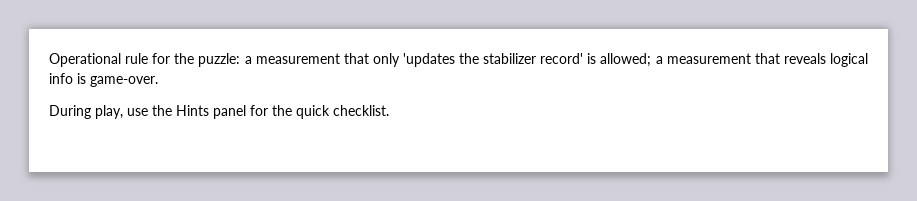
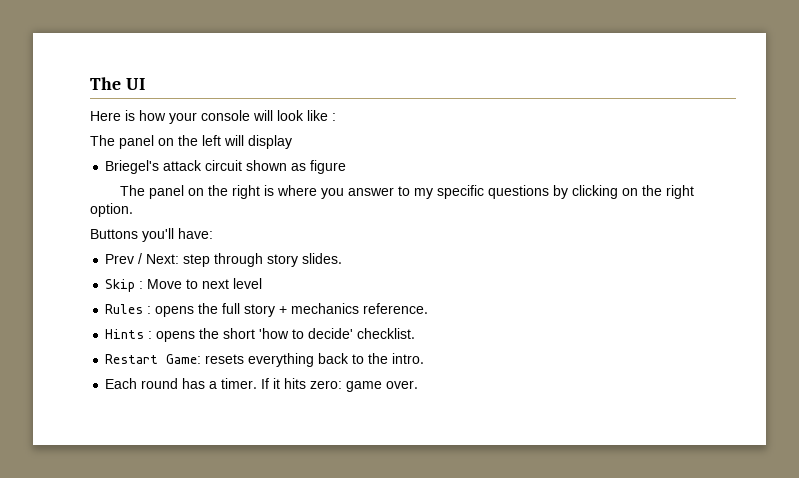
[49,53,868,67] [49,73,158,87] [49,105,389,119] Operational rule for the puzzle: a measurement that only 'updates the stabilizer record' is allowed; a measurement that reveals logical info is game-over. // During play, use the Hints panel for the quick checklist. -> [90,77,145,90] [90,110,336,124] [90,135,292,149] [105,160,347,174] [120,185,695,199] [90,203,133,217] [90,228,213,242] [105,253,343,267] [105,278,263,292] [105,303,429,317] [105,328,416,342] [105,353,425,367] [105,378,419,392] The UI // Here is how your console will look like : // The panel on the left will display // Briegel's attack circuit shown as figure // The panel on the right is where you answer to my specific questions by clicking on the right option. // Buttons you'll have: // Prev / Next: step through story slides. // Skip : Move to next level // Rules : opens the full story + mechanics reference. // Hints : opens the short 'how to decide' checklist. // Restart Game: resets everything back to the intro. // Each round has a timer. If it hits zero: game over.

